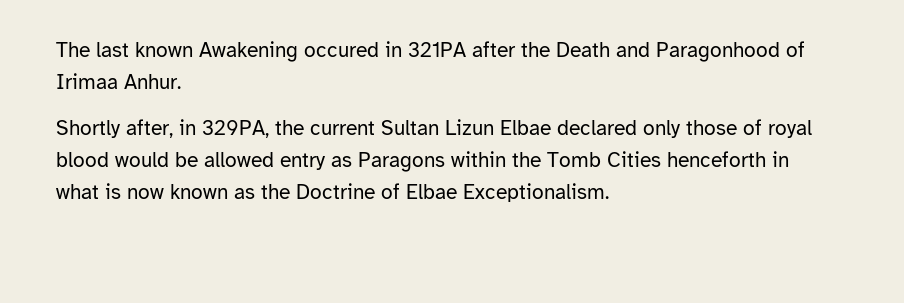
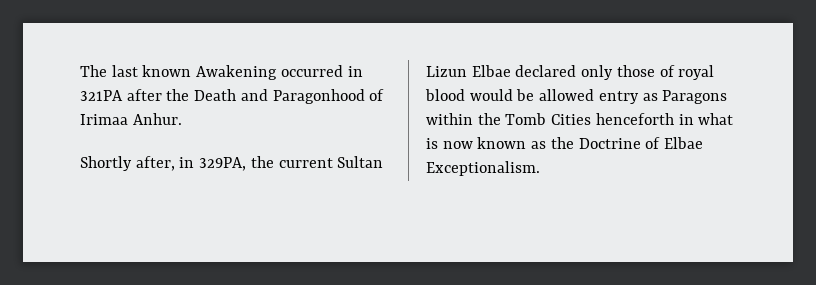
[304,42,379,57] occured -> [280,65,343,77] occurred

